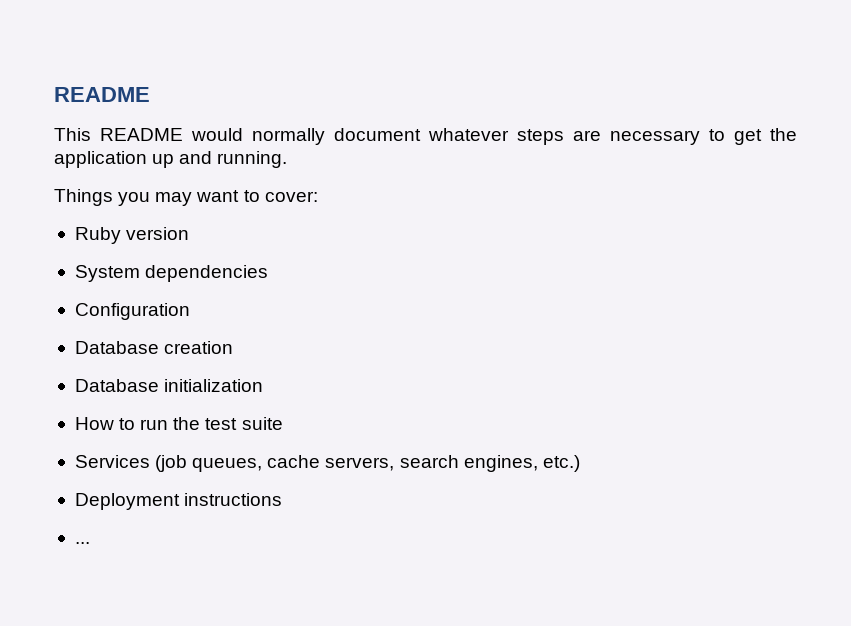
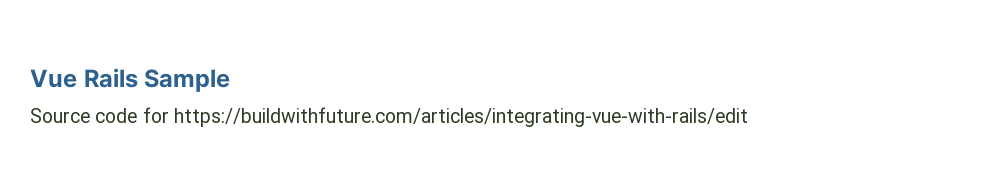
[54,87,150,102] [54,128,797,145] [54,151,288,168] [54,189,318,206] [74,227,190,244] [74,265,269,282] [74,303,190,320] [74,341,234,354] [74,379,264,392] [74,417,283,430] [74,455,580,472] [74,493,283,510] [74,542,90,544] README // This README would normally document whatever steps are necessary to get the application up and running. // Things you may want to cover: // Ruby version // System dependencies // Configuration // Database creation // Database initialization // How to run the test suite // Services (job queues, cache servers, search engines, etc.) // Deployment instructions // ... -> [30,68,231,92] [30,107,748,127] Vue Rails Sample // Source code for https://buildwithfuture.com/articles/integrating-vue-with-rails/edit

